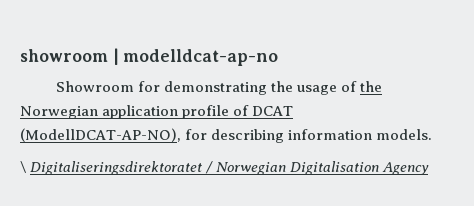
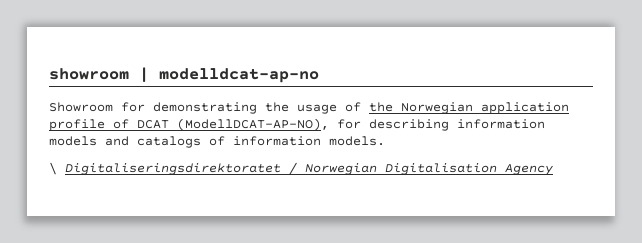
(373, 134) none -> [49,136,321,148] models and catalogs of information

